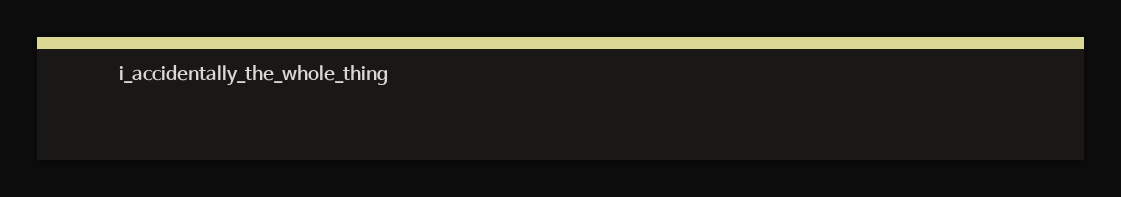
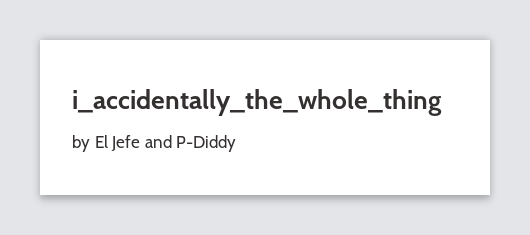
(388, 75) none -> [72,135,237,152] // by El Jefe and P-Diddy

